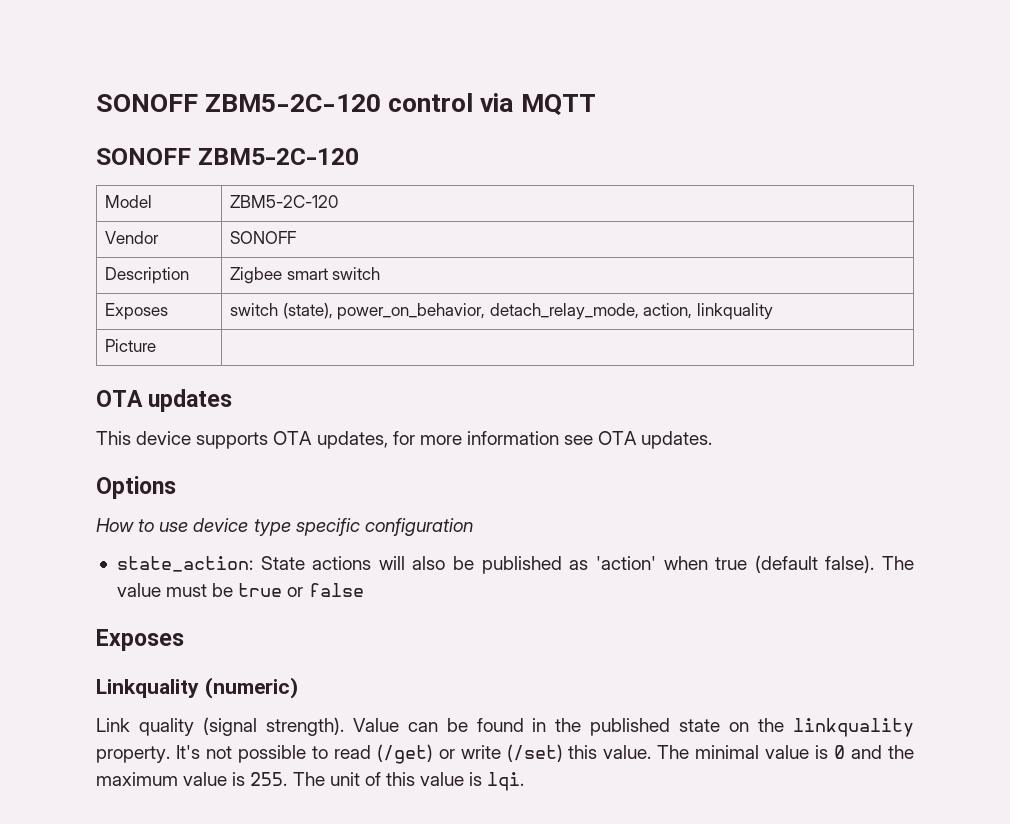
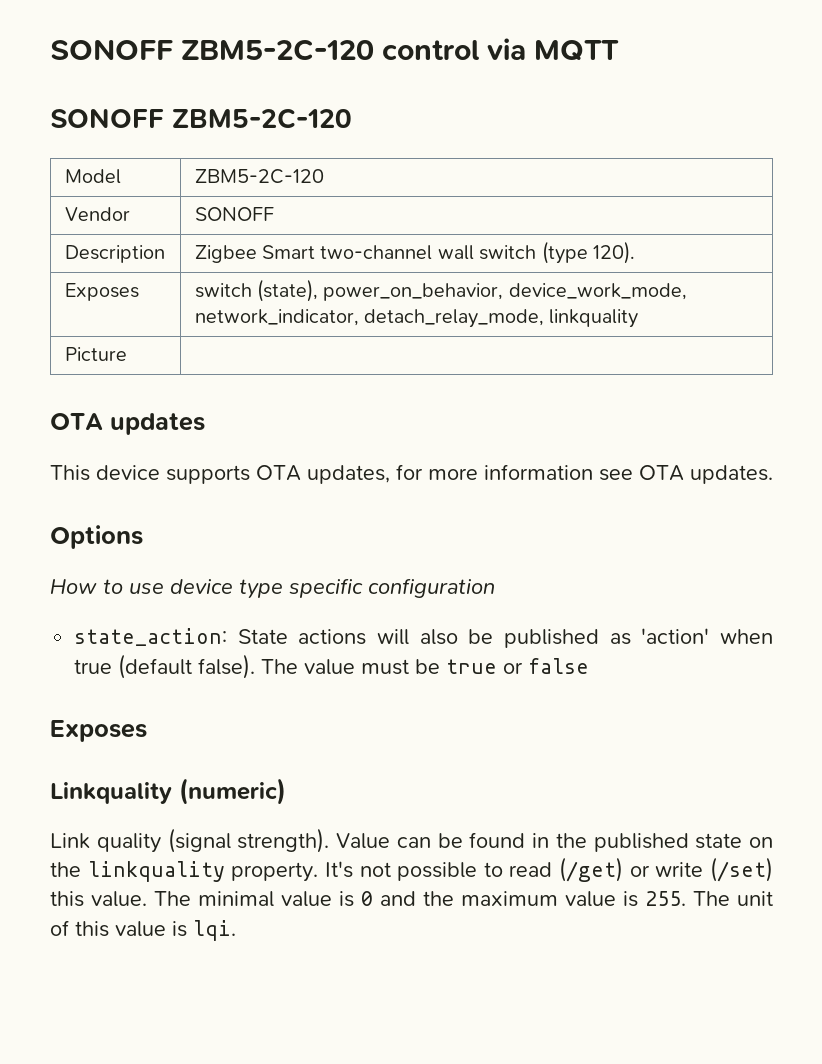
[286,267,381,280] smart switch -> [261,241,635,264] Smart two-channel wall switch (type 120).
[489,303,693,320] detach_relay_mode, action, -> [508,283,687,300] [194,309,544,328] device_work_mode, network_indicator, detach_relay_mode,

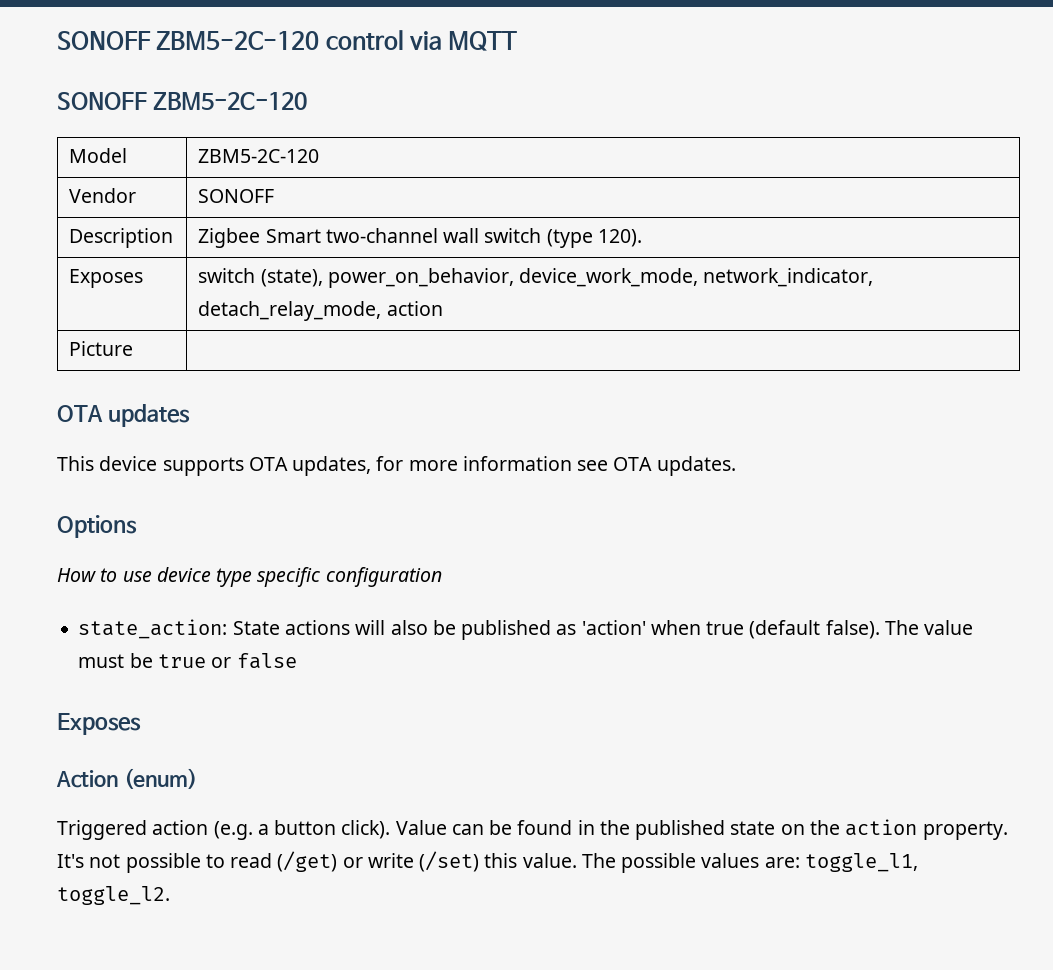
[549,309,639,328] linkquality -> [386,301,443,316] action
[50,778,286,805] [50,828,330,853] Linkquality (numeric) // Link quality (signal strength). -> [56,768,197,789] [57,820,391,840] Action (enum) // Triggered action (e.g. a button click).
[87,861,225,882] linkquality -> [845,819,918,836] action
[198,891,773,907] [50,920,236,941] minimal value is 0 and the maximum value is 255. The unit of this value is lqi. -> [621,853,918,873] [57,886,170,905] possible values are: toggle_l1, toggle_l2.

